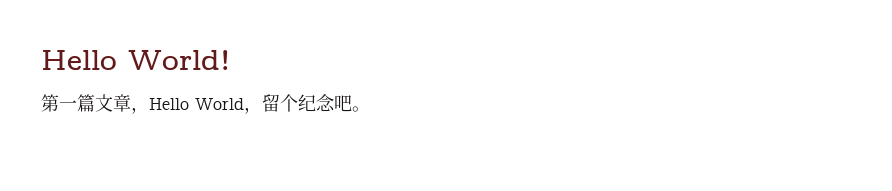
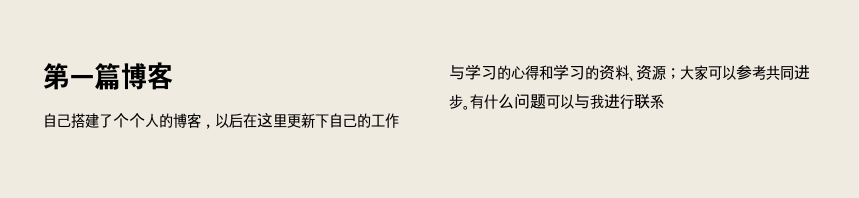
[41,50,230,70] [41,94,370,114] Hello World! // 第一篇文章，Hello World，留个纪念吧。 -> [43,62,173,90] [43,113,399,129] [449,64,810,81] [449,93,664,110] 第一篇博客 // 自己搭建了个个人的博客，以后在这里更新下自己的工作与学习的心得和学习的资料、资源；大家可以参考共同进步。有什么问题可以与我进行联系

